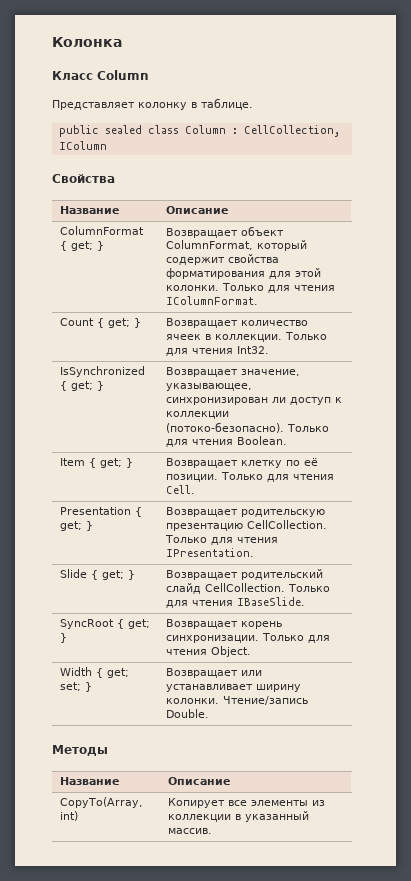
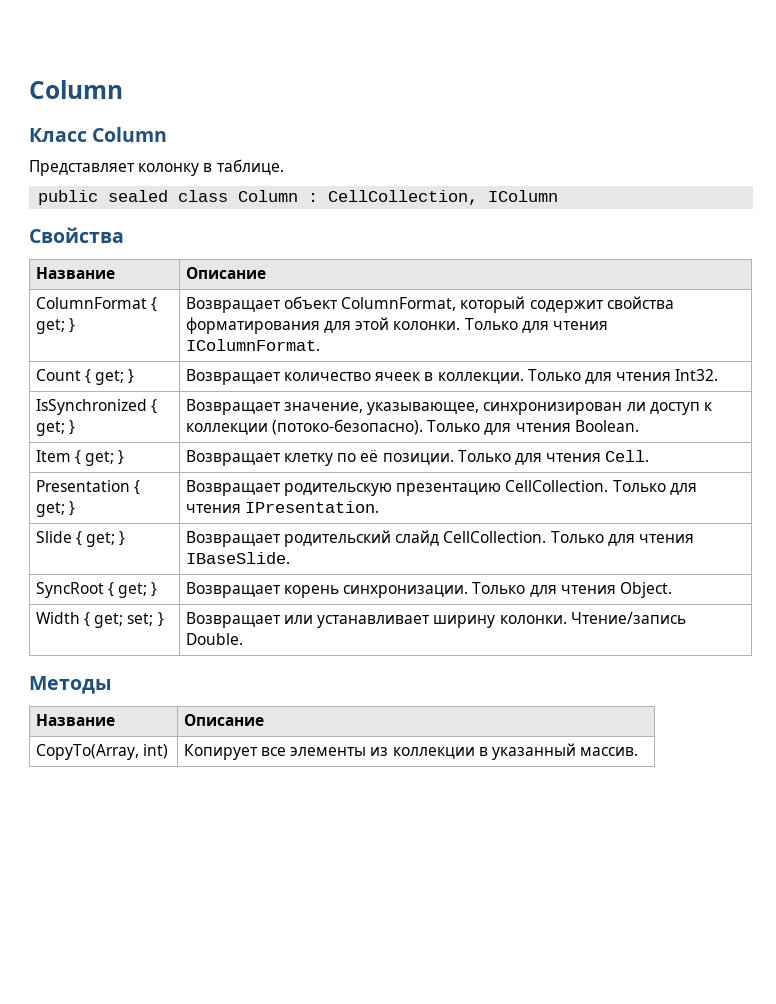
[52,37,122,47] Колонка -> [29,80,123,99] Column

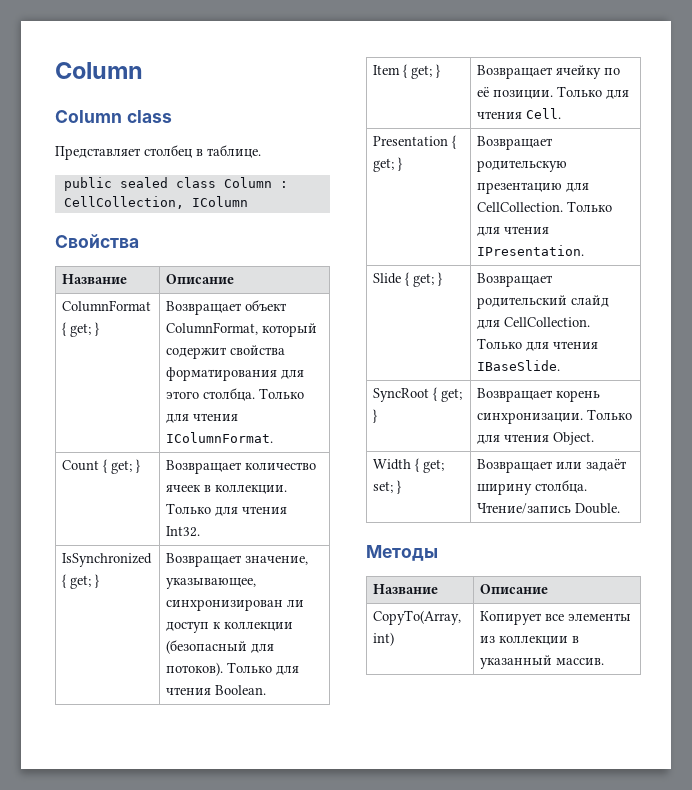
[29,80,123,99] [29,127,168,142] Column // Класс Column -> [55,62,143,79] [55,110,172,123] Column // Column class
[138,163,200,176] колонку -> [144,145,192,158] столбец
[355,317,461,330] этой колонки. -> [165,388,255,401] этого столбца.
[272,419,424,435] (потоко-безопасно). -> [165,640,274,654] [165,662,223,676] (безопасный для потоков).
[284,453,334,466] клетку -> [555,65,601,79] ячейку
(502, 489) none -> [565,183,589,192] для
(440, 538) none -> [476,320,500,329] для
[317,615,567,628] устанавливает ширину колонки. -> [585,459,627,471] [476,480,587,495] задаёт ширину столбца.

